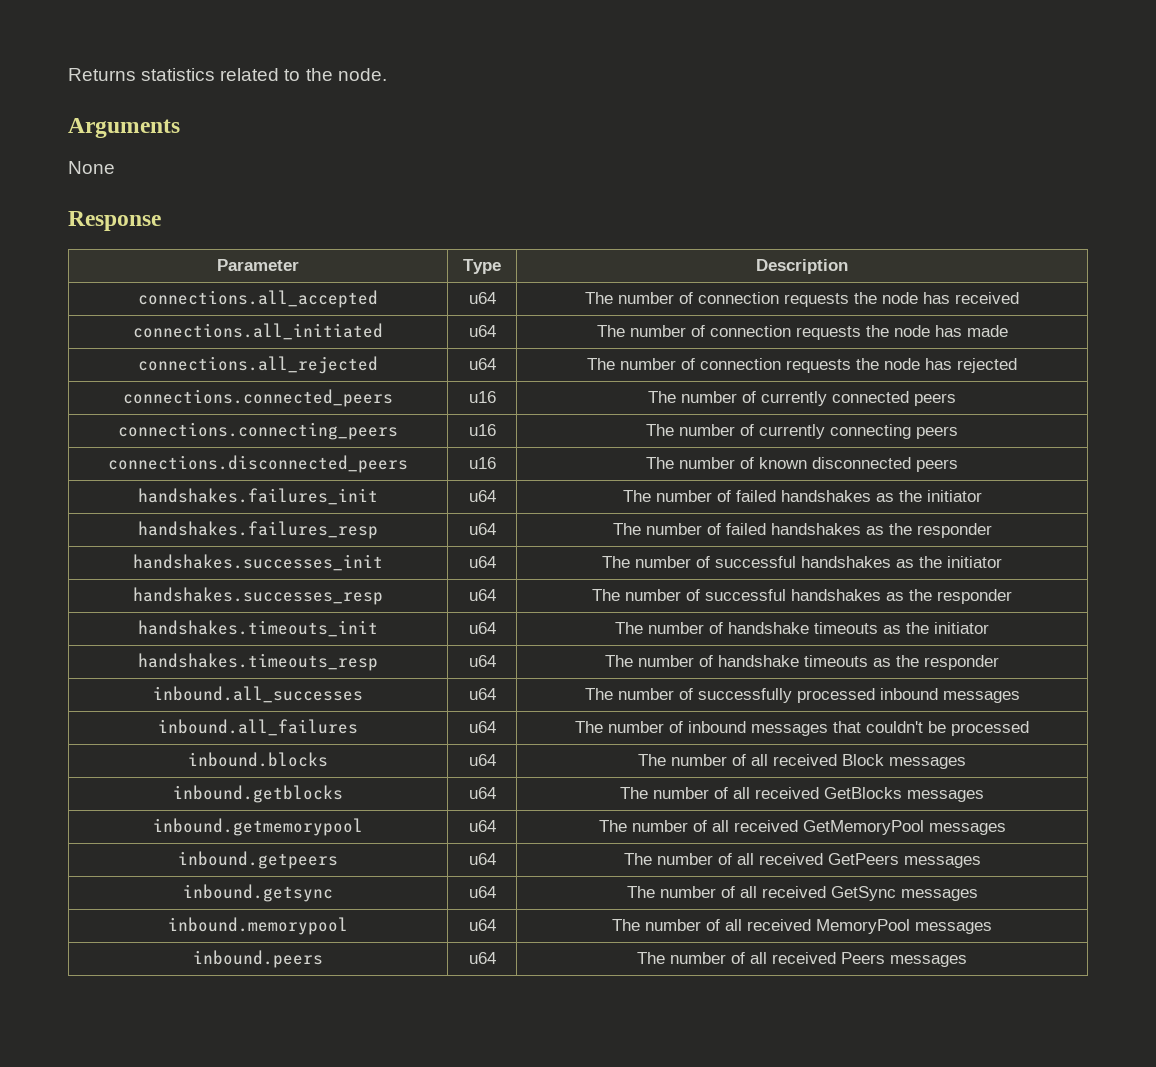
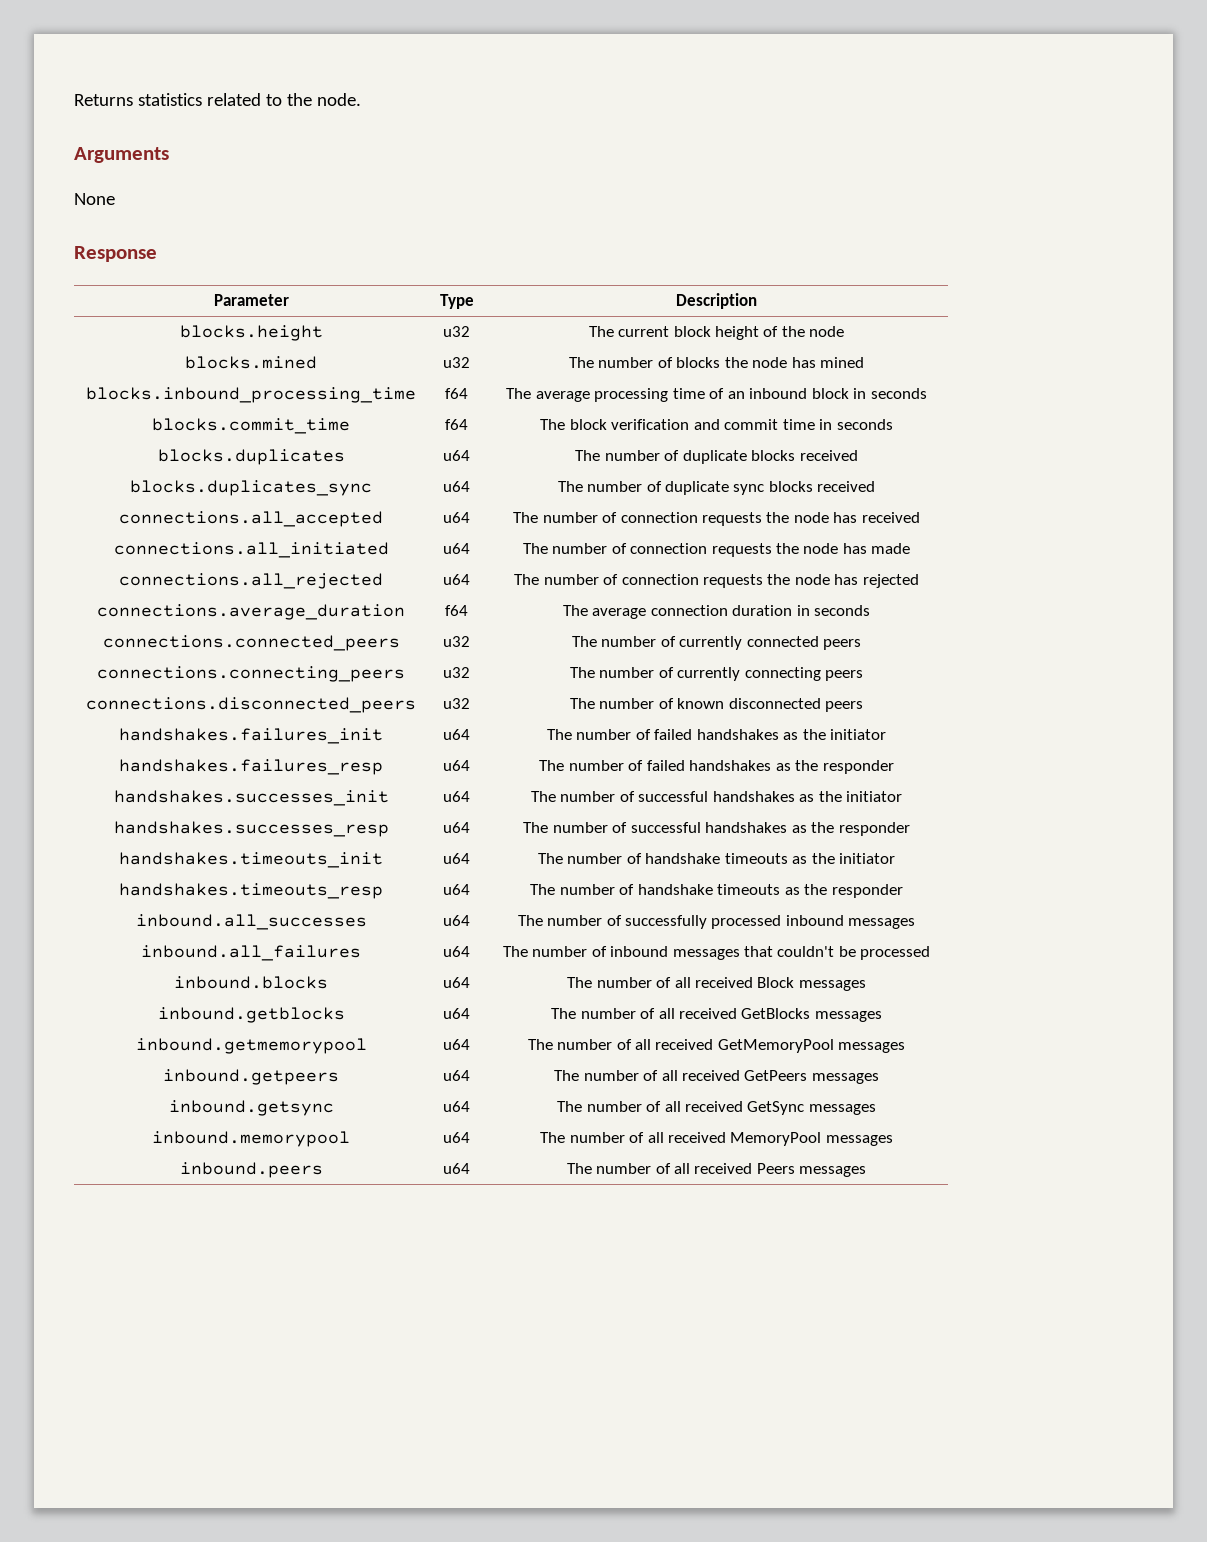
(848, 266) none -> [179,325,323,341] [443,326,470,337] [588,326,845,340] [185,356,317,369] [443,357,470,368] [568,357,865,368] [86,387,416,403] [445,388,468,399] [506,388,927,402] [152,418,350,434] [445,419,468,430] [540,419,893,430] [157,449,345,465] [443,450,470,461] [575,450,858,464] [130,480,372,496] [443,481,470,492] [557,481,876,495] // blocks.height | u32 | The current block height of the node // blocks.mined | u32 | The number of blocks the node has mined // blocks.inbound_processing_time | f64 | The average processing time of an inbound block in seconds // blocks.commit_time | f64 | The block verification and commit time in seconds // blocks.duplicates | u64 | The number of duplicate blocks received // blocks.duplicates_sync | u64 | The number of duplicate sync blocks received
(1017, 365) none -> [97,604,405,620] [445,605,468,616] [562,605,871,619] // connections.average_duration | f64 | The average connection duration in seconds
[468,391,496,403] u16 -> [443,636,470,647] u32
[468,424,496,436] u16 -> [443,667,470,678] u32
[468,457,496,469] u16 -> [443,698,470,709] u32

